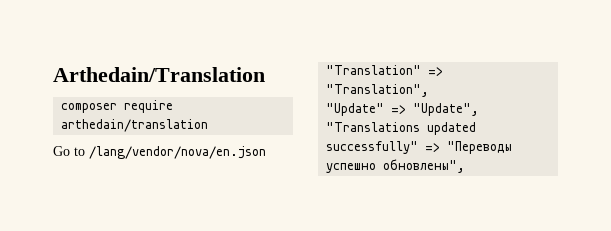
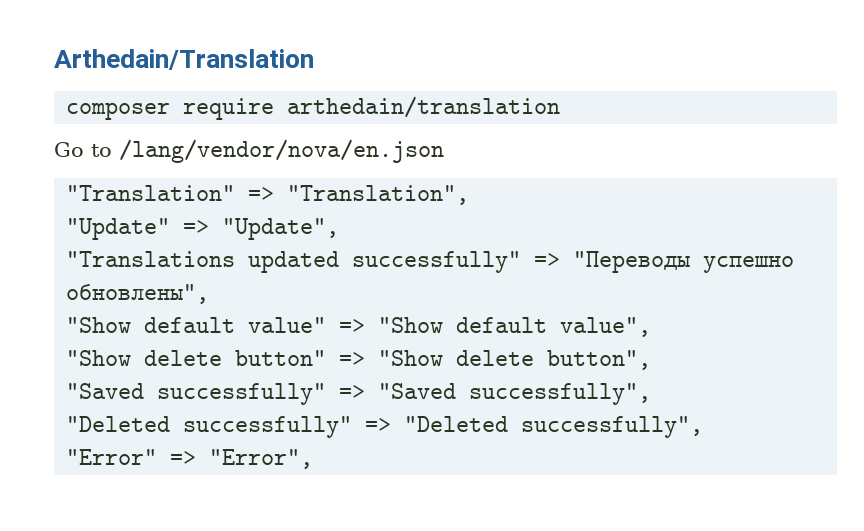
(466, 166) none -> [66,317,652,337] [66,350,652,370] [66,383,652,405] [66,416,704,438] [66,449,314,469] // "Show default value" => "Show default value", // "Show delete button" => "Show delete button", // "Saved successfully" => "Saved successfully", // "Deleted successfully" => "Deleted successfully", // "Error" => "Error",

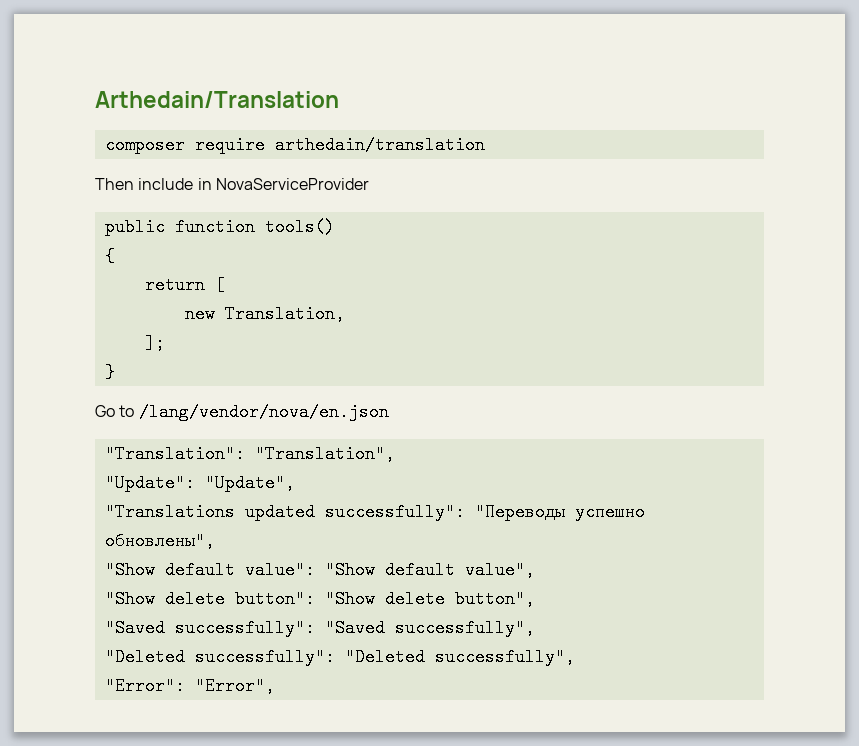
(561, 107) none -> [95,178,369,190] [104,218,335,236] [104,247,115,265] [144,276,225,294] [184,305,345,323] [144,334,165,352] [104,363,115,381] // Then include in NovaServiceProvider // public function tools() // { // return [ // new Translation, // ]; // }
[66,185,275,201] "Translation" => -> [104,445,245,463] "Translation":
[66,218,210,240] "Update" => -> [104,474,195,492] "Update":
[352,251,561,273] successfully" => -> [324,503,465,521] successfully":
[248,317,366,333] value" => -> [244,561,315,579] value":
[235,350,366,366] button" => -> [234,590,315,608] button":
[157,383,366,405] successfully" => -> [174,619,315,637] successfully":
[183,416,392,438] successfully" => -> [194,648,335,666] successfully":
[66,449,197,465] "Error" => -> [104,677,185,695] "Error":

